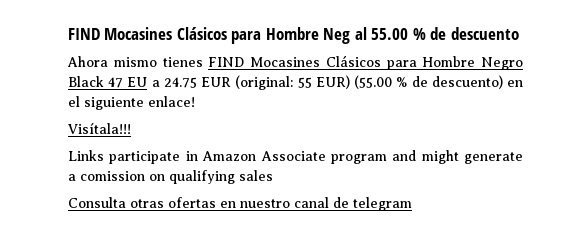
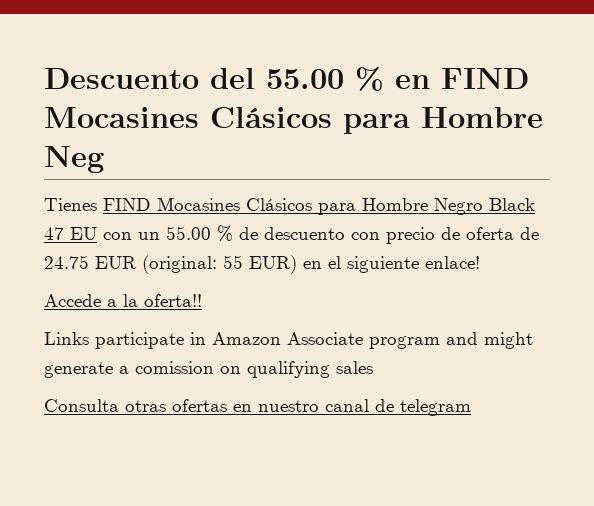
(68, 34) none -> [44,67,430,91] Descuento del 55.00 % en
[354,27,519,40] [67,56,203,67] al 55.00 % de descuento // Ahora mismo tienes -> [44,198,97,211] // Tienes
[151,80,160,87] a -> [103,225,539,244] con un 55.00 % de descuento con precio de oferta de
[354,75,503,89] (55.00 % de descuento) -> (297, 264) none
[68,122,131,134] Visítala!!! -> [44,294,202,307] Accede a la oferta!!

